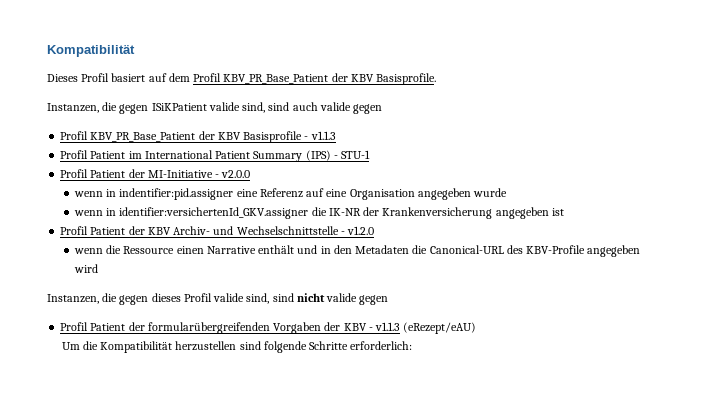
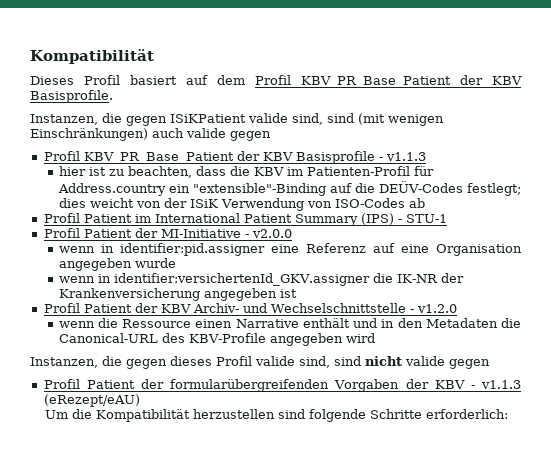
(290, 106) none -> [358,113,444,126] [30,128,148,141] (mit wenigen Einschränkungen)
(336, 135) none -> [58,166,434,178] [57,181,521,196] [58,198,425,211] // hier ist zu beachten, dass die KBV im Patienten-Profil für Address.country ein "extensible"-Binding auf die DEÜV-Codes festlegt; dies weicht von der ISiK Verwendung von ISO-Codes ab
[119,188,234,200] indentifier:pid.assigner -> [119,243,265,256] identifier:pid.assigner

